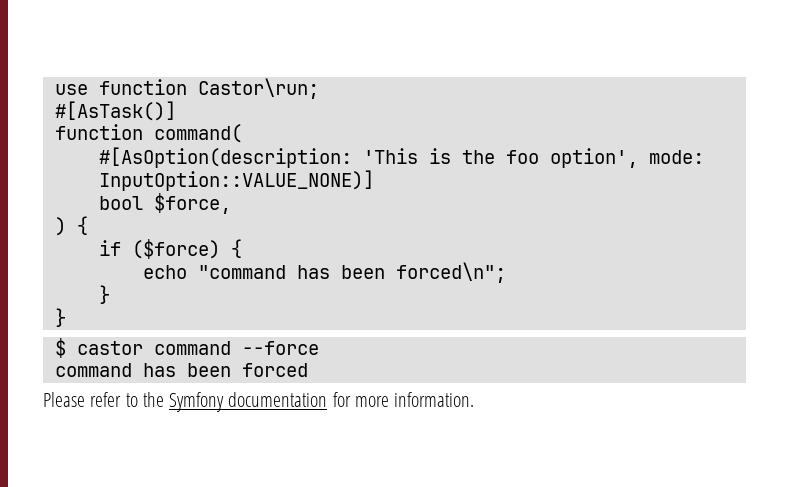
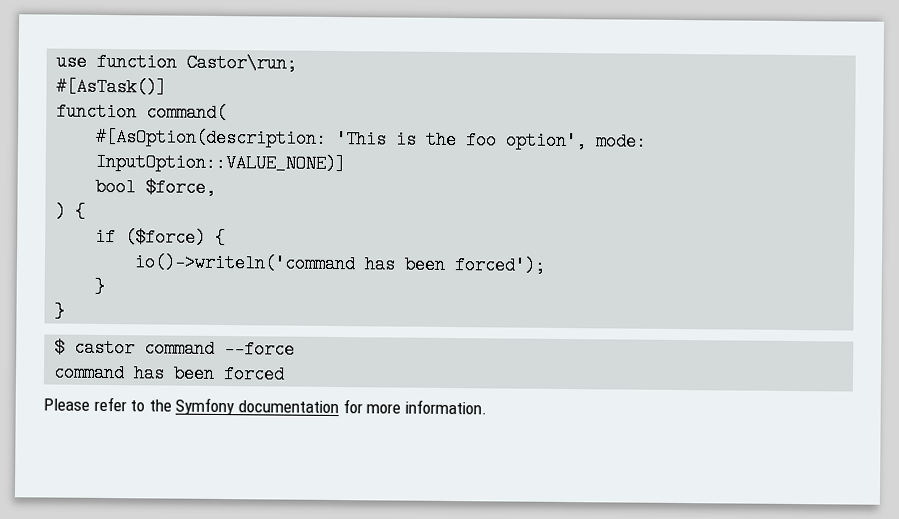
[142,262,506,283] echo "command has been forced\n"; -> [134,253,547,275] io()->writeln('command has been forced');

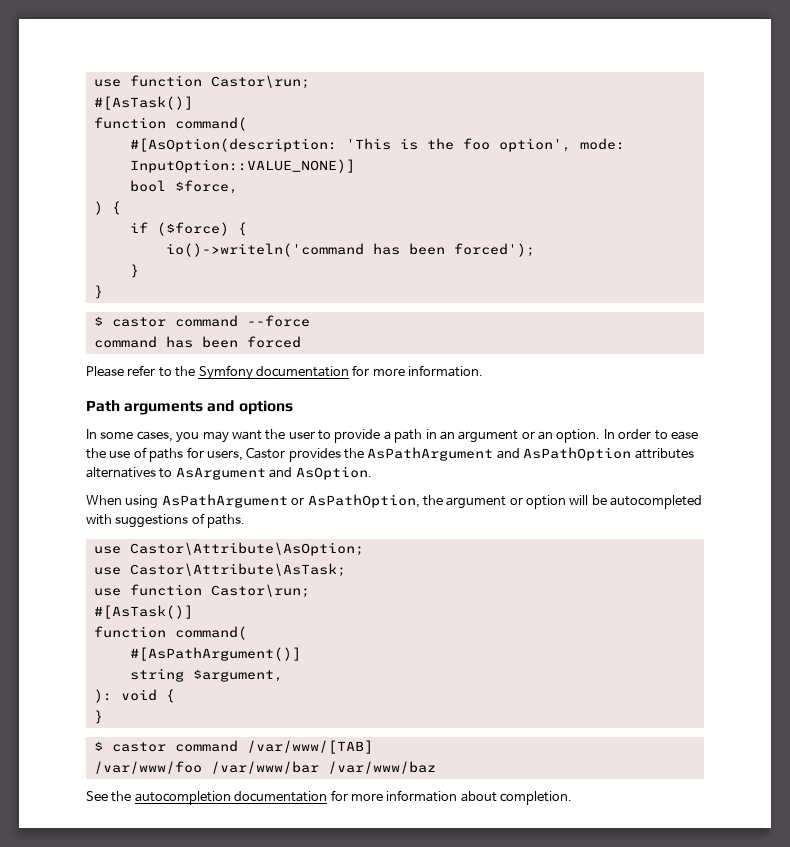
(487, 407) none -> [86,400,293,415] [86,429,698,443] [86,447,694,462] [86,466,372,480] [86,494,703,509] [86,513,246,528] [93,542,364,556] [93,563,346,577] [93,584,310,598] [93,605,193,619] [93,626,247,640] [129,647,301,661] [129,668,283,682] [93,689,175,703] [93,710,103,724] [93,740,373,754] [93,761,436,774] [86,790,572,805] // Path arguments and options // In some cases, you may want the user to provide a path in an argument or an option. In order to ease the use of paths for users, Castor provides the AsPathArgument and AsPathOption attributes alternatives to AsArgument and AsOption. // When using AsPathArgument or AsPathOption, the argument or option will be autocompleted with suggestions of paths. // use Castor\Attribute\AsOption; // use Castor\Attribute\AsTask; // use function Castor\run; // #[AsTask()] // function command( // #[AsPathArgument()] // string $argument, // ): void { // } // $ castor command /var/www/[TAB] // /var/www/foo /var/www/bar /var/www/baz // See the autocompletion documentation for more information about completion.

